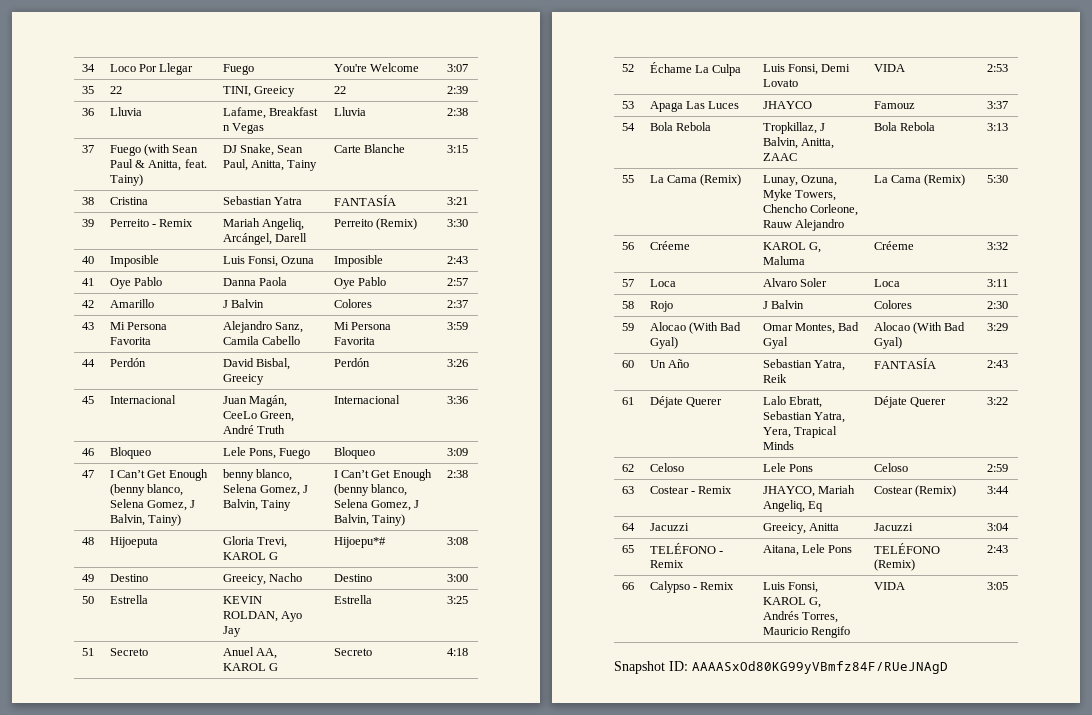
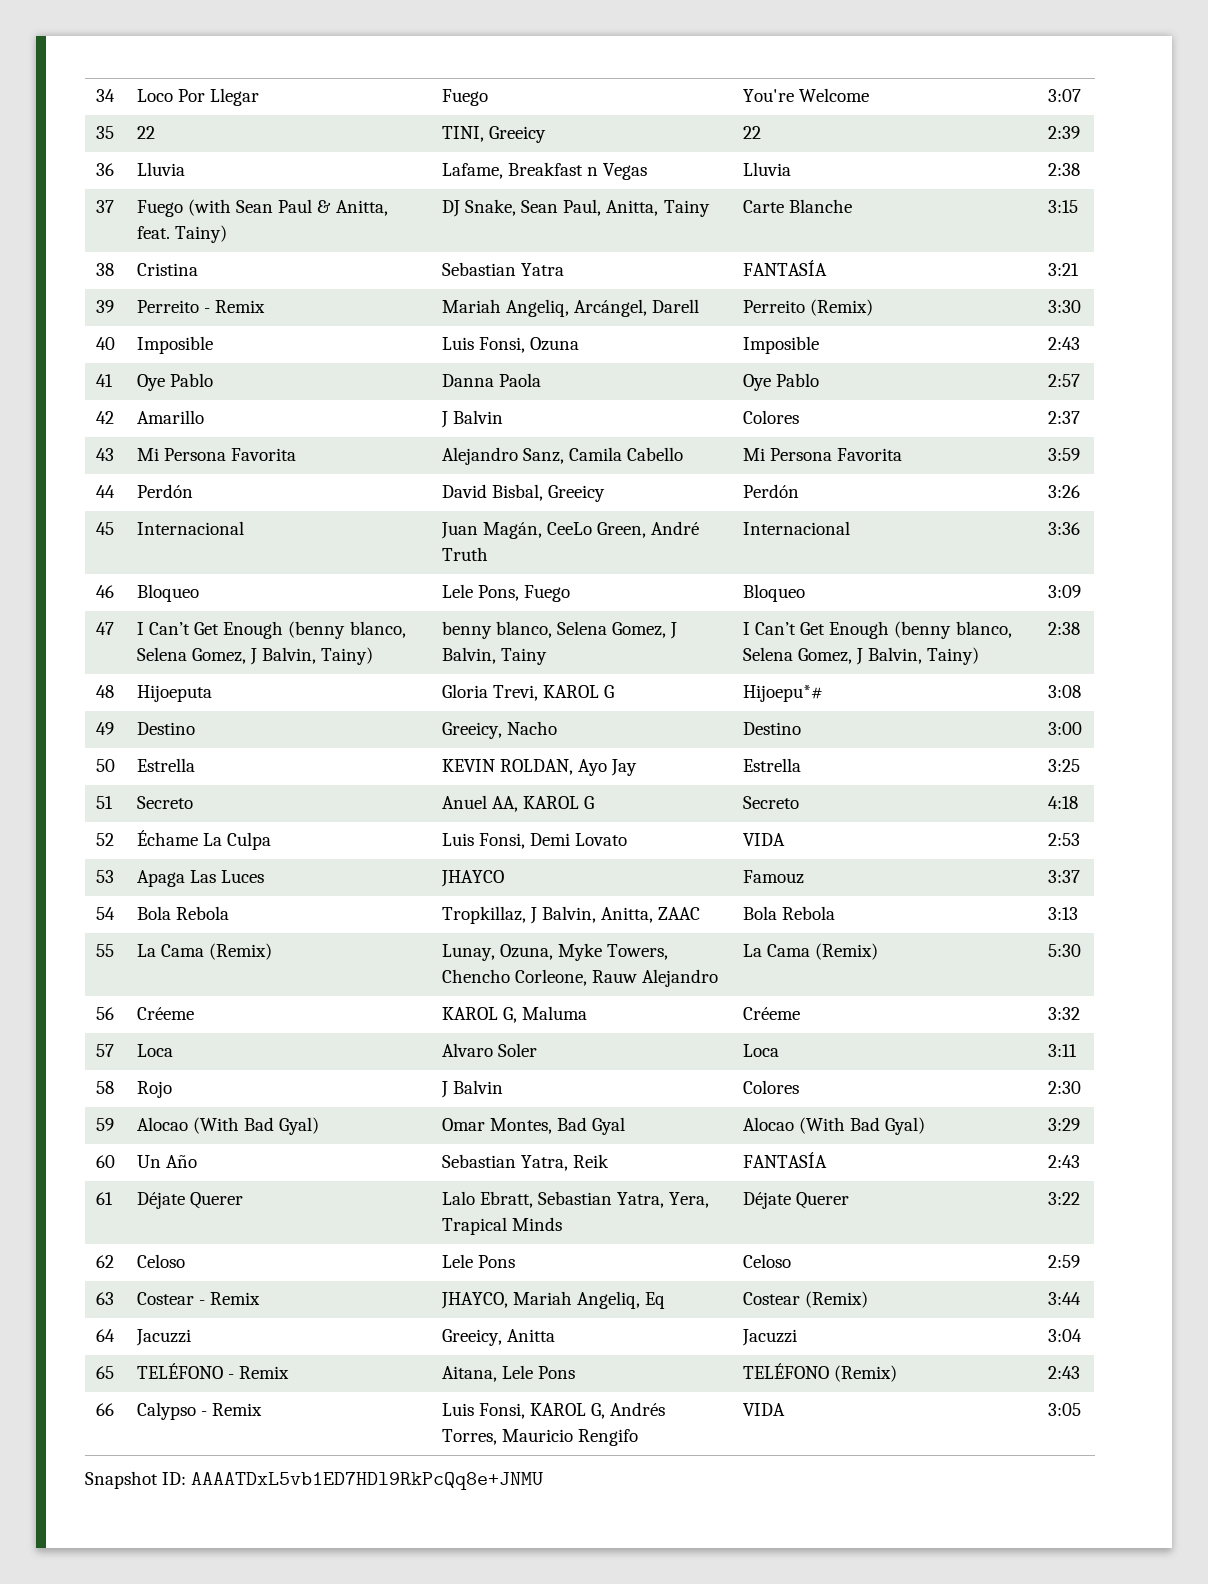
[692,661,948,674] AAAASxOd80KG99yVBmfz84F/RUeJNAgD -> [191,1472,544,1490] AAAATDxL5vb1ED7HDl9RkPcQq8e+JNMU

